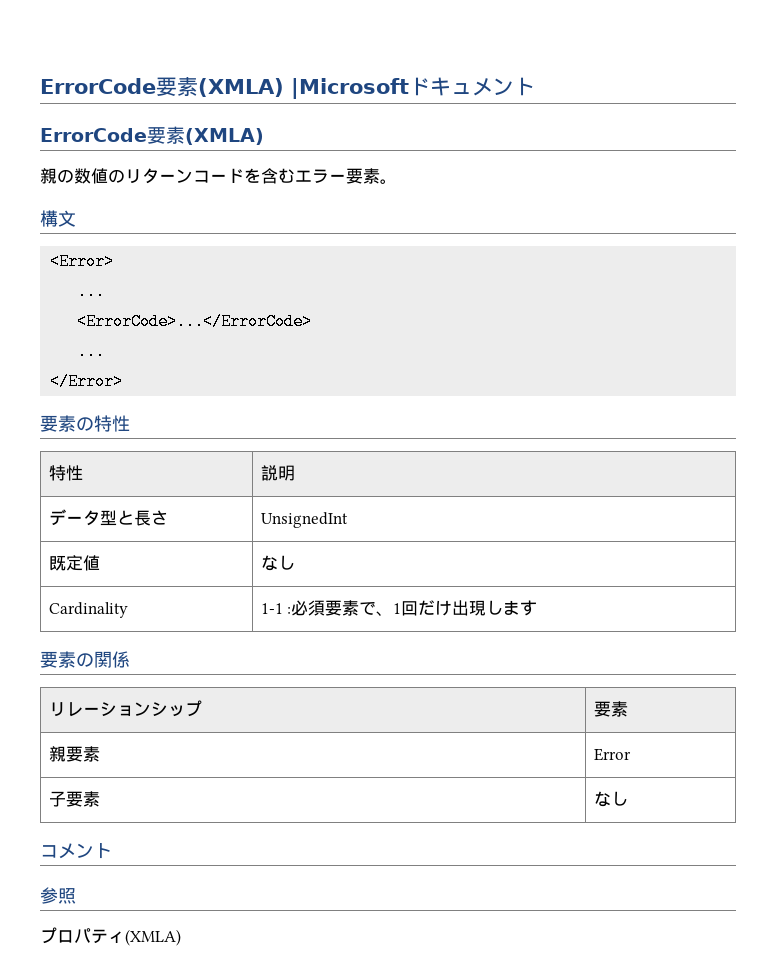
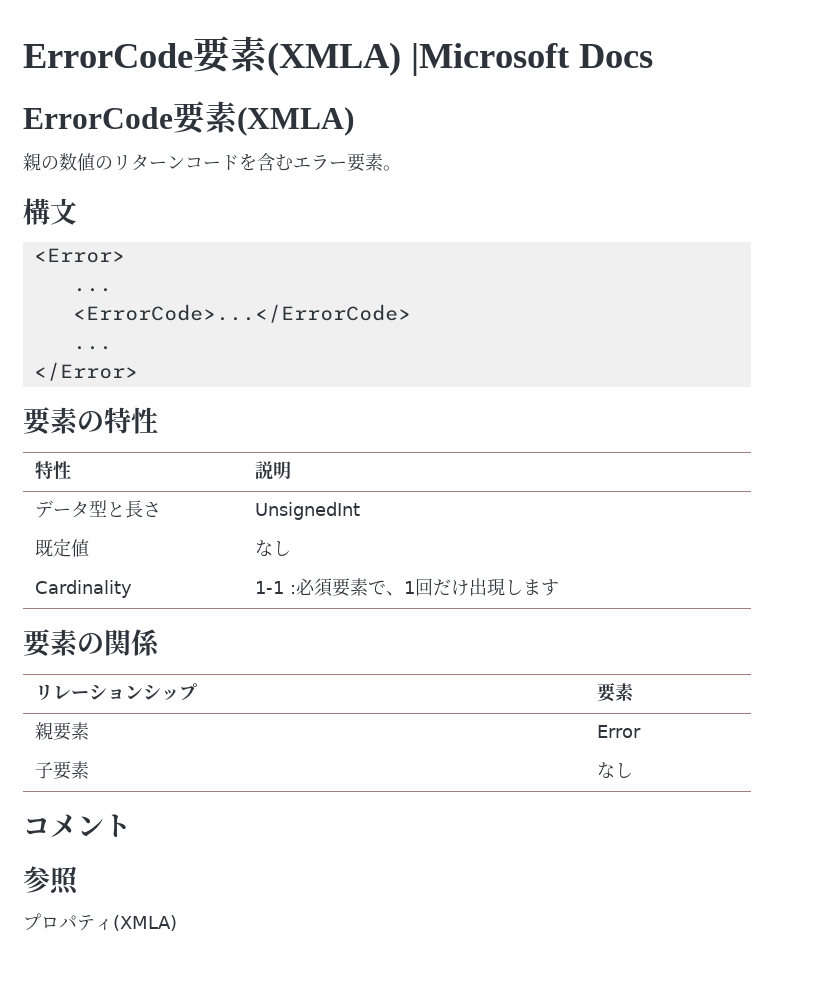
[409,77,535,96] ドキュメント -> [578,44,653,68] Docs

